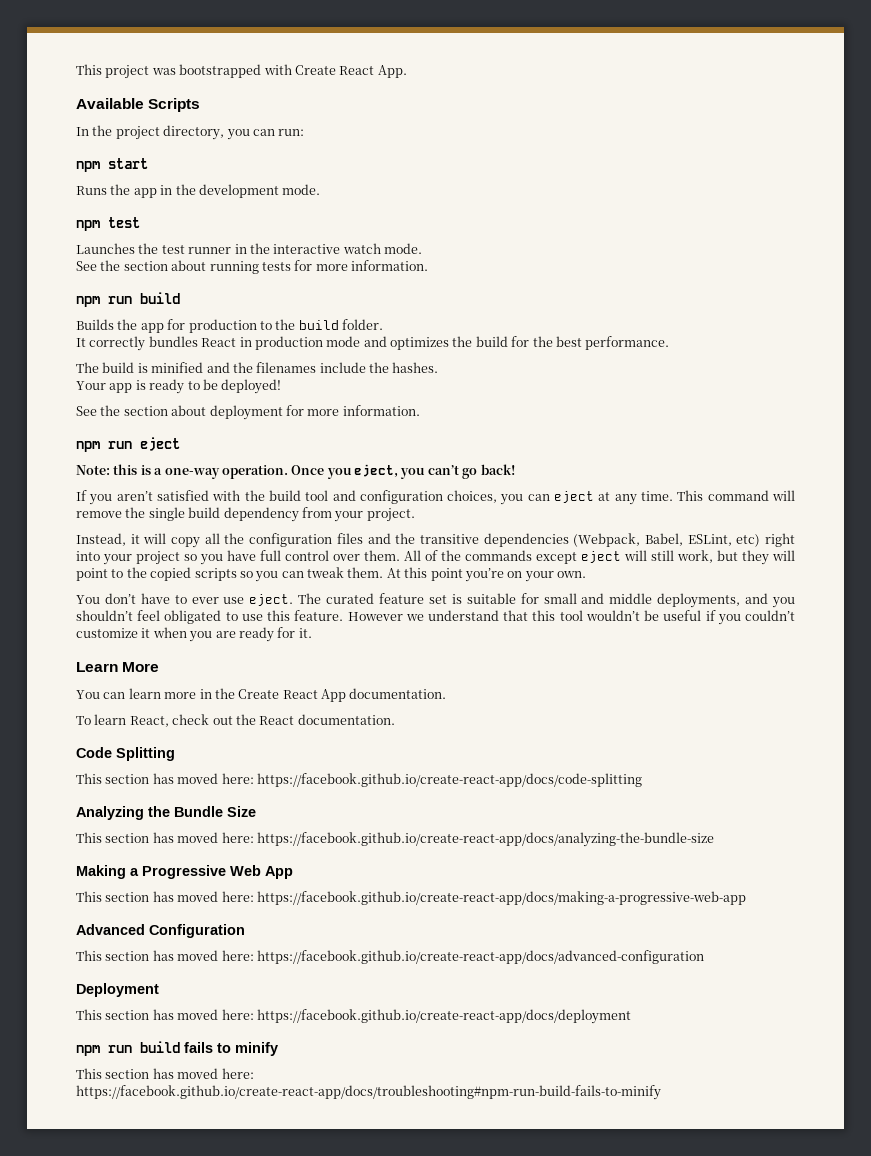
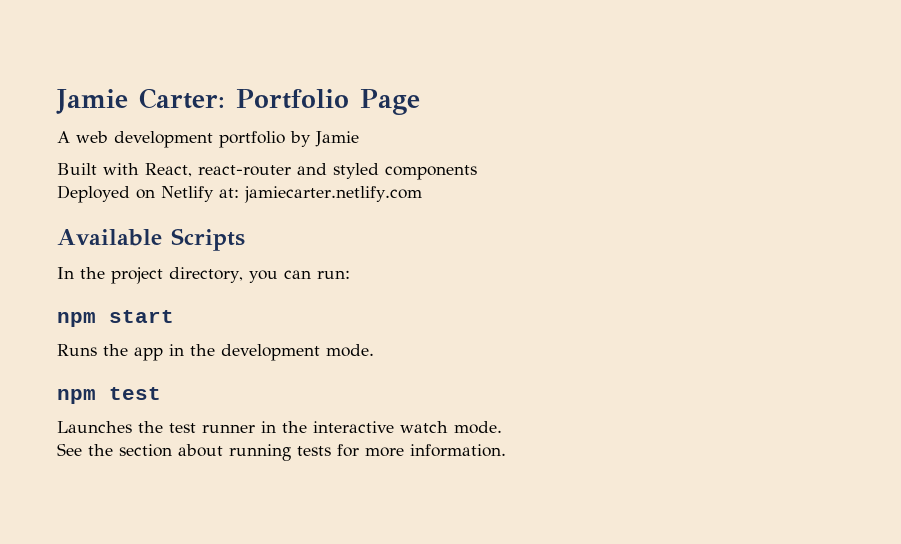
[76,64,407,79] This project was bootstrapped with Create React App. -> [56,88,420,115] [57,131,359,148] [57,163,477,180] [57,185,422,203] Jamie Carter: Portfolio Page // A web development portfolio by Jamie // Built with React, react-router and styled components // Deployed on Netlify at: jamiecarter.netlify.com
[76,292,180,307] [76,319,383,333] [76,336,670,351] [76,362,439,373] [76,379,282,394] [76,405,420,420] [76,437,180,452] [76,464,515,479] [76,490,795,505] [76,507,415,522] [76,533,795,548] [76,550,795,565] [76,567,586,582] [76,593,796,608] [76,610,795,625] [76,627,312,642] [76,662,160,672] [76,688,447,702] [76,714,395,727] [76,747,175,761] [76,773,642,787] [76,806,256,820] [76,832,714,847] [76,865,293,879] [76,891,746,905] [76,924,245,938] [76,950,704,964] [76,983,159,997] [76,1009,631,1024] [76,1041,278,1056] [76,1068,254,1079] [76,1085,661,1100] // npm run build // Builds the app for production to the build folder. // It correctly bundles React in production mode and optimizes the build for the best performance. // The build is minified and the filenames include the hashes. // Your app is ready to be deployed! // See the section about deployment for more information. // npm run eject // Note: this is a one-way operation. Once you eject, you can’t go back! // If you aren’t satisfied with the build tool and configuration choices, you can eject at any time. This command will remove the single build dependency from your project. // Instead, it will copy all the configuration files and the transitive dependencies (Webpack, Babel, ESLint, etc) right into your project so you have full control over them. All of the commands except eject will still work, but they will point to the copied scripts so you can tweak them. At this point you’re on your own. // You don’t have to ever use eject. The curated feature set is suitable for small and middle deployments, and you shouldn’t feel obligated to use this feature. However we understand that this tool wouldn’t be useful if you couldn’t customize it when you are ready for it. // Learn More // You can learn more in the Create React App documentation. // To learn React, check out the React documentation. // Code Splitting // This section has moved here: https://facebook.github.io/create-react-app/docs/code-splitting // Analyzing the Bundle Size // This section has moved here: https://facebook.github.io/create-react-app/docs/analyzing-the-bundle-size // Making a Progressive Web App // This section has moved here: https://facebook.github.io/create-react-app/docs/making-a-progressive-web-app // Advanced Configuration // This section has moved here: https://facebook.github.io/create-react-app/docs/advanced-configuration // Deployment // This section has moved here: https://facebook.github.io/create-react-app/docs/deployment // npm run build fails to minify // This section has moved here: https://facebook.github.io/create-react-app/docs/troubleshooting#npm-run-build-fails-to-minify -> (506, 450) none

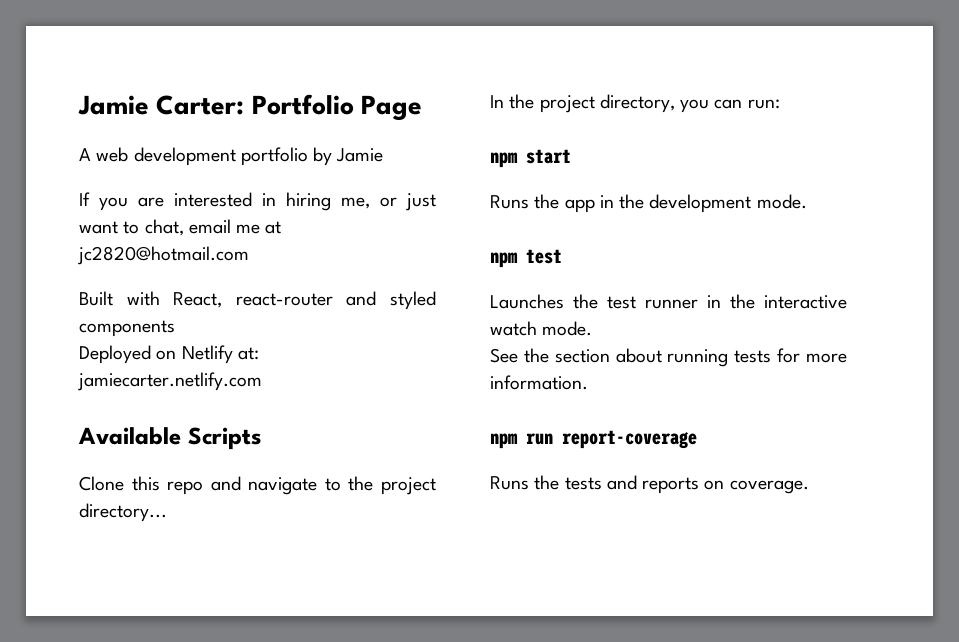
(359, 139) none -> [79,192,436,211] [79,219,282,236] [77,246,249,265] // If you are interested in hiring me, or just want to chat, email me at jc2820@hotmail.com
(245, 239) none -> [79,476,436,495] [79,503,167,522] // Clone this repo and navigate to the project directory...
(506, 450) none -> [490,430,697,449] [490,475,809,494] // npm run report-coverage // Runs the tests and reports on coverage.

